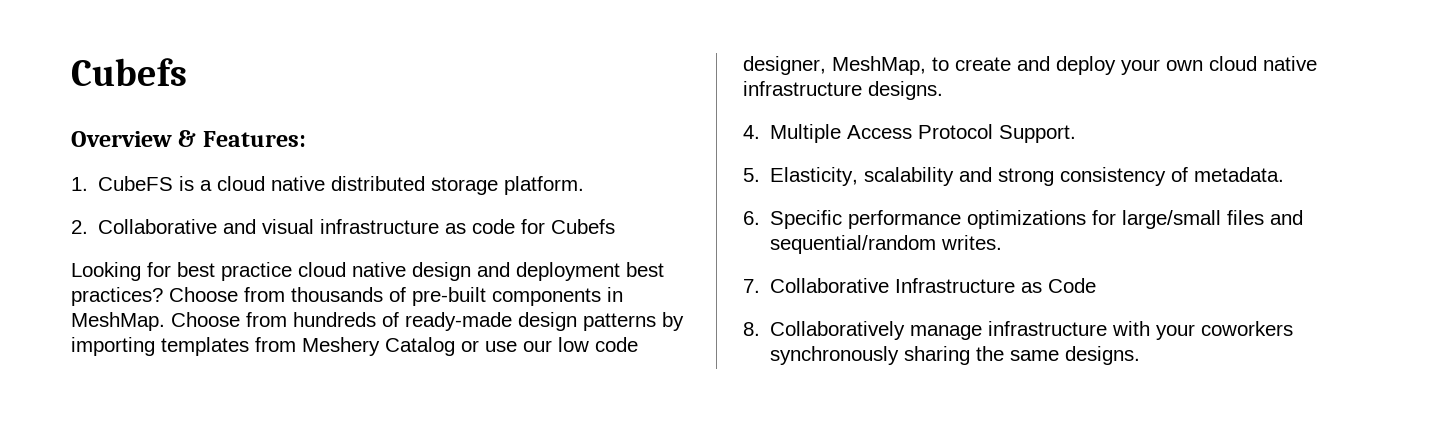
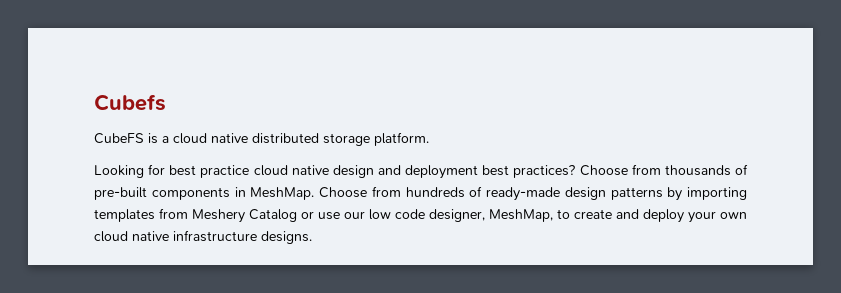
[71,58,187,86] [71,130,306,147] [71,177,88,191] Cubefs // Overview & Features: // 1. -> [94,94,166,111] Cubefs //
[71,219,616,234] // 2. Collaborative and visual infrastructure as code for Cubefs -> (429, 139) none
[743,124,1077,143] [743,167,1285,186] [743,210,1304,229] [770,235,1003,254] [743,278,1097,293] [743,321,1294,340] [770,346,1141,365] // 4. Multiple Access Protocol Support. // 5. Elasticity, scalability and strong consistency of metadata. // 6. Specific performance optimizations for large/small files and sequential/random writes. // 7. Collaborative Infrastructure as Code // 8. Collaboratively manage infrastructure with your coworkers synchronously sharing the same designs. -> (312, 237) none

